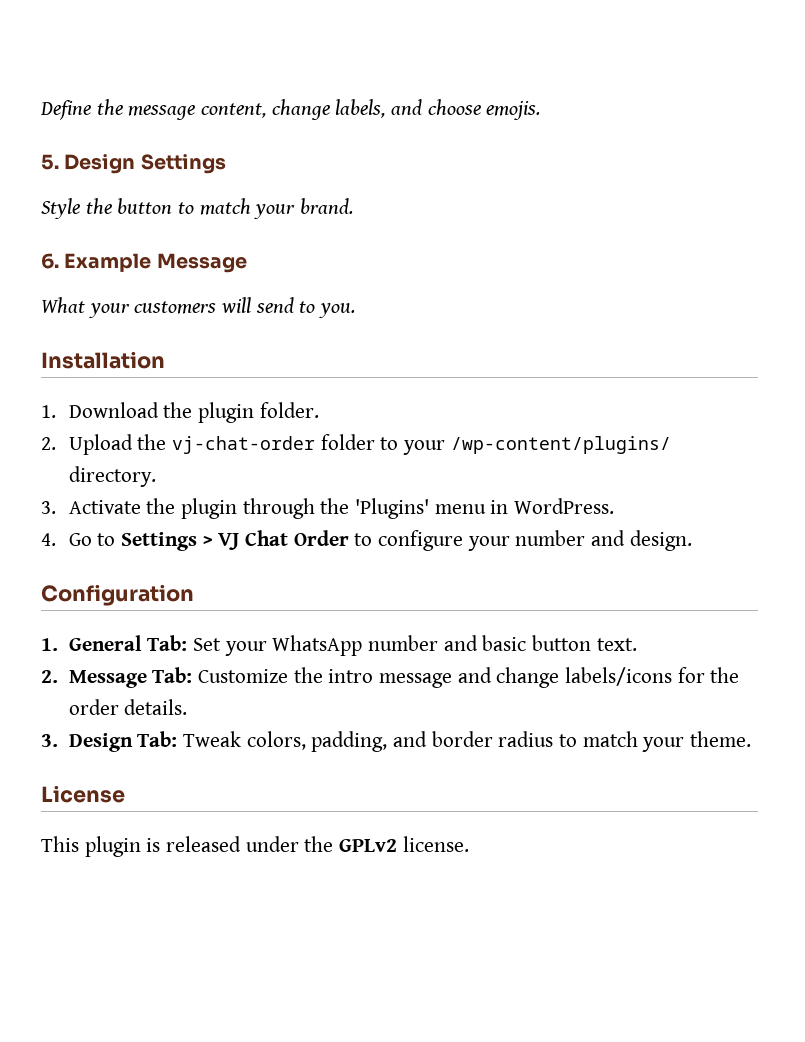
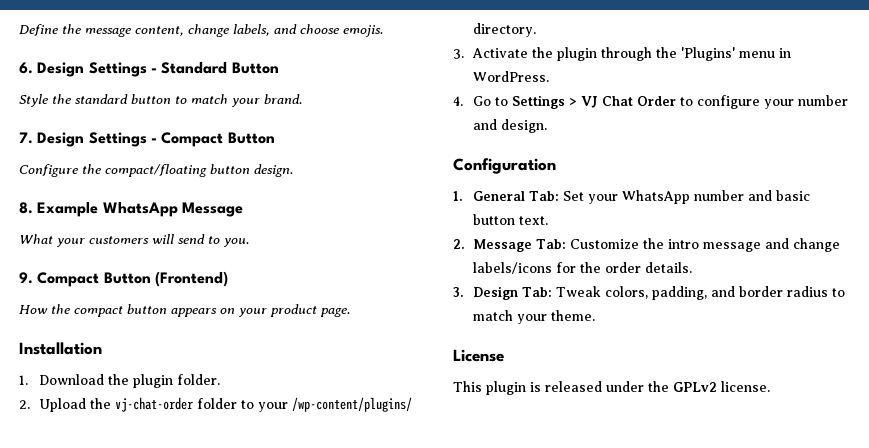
[41,154,226,174] 5. Design Settings -> [19,62,279,77] 6. Design Settings - Standard Button
(112, 206) none -> [75,94,128,104] standard
[41,253,152,272] 6. Example -> [19,132,275,147] [19,164,293,177] [19,202,178,217] 7. Design Settings - Compact Button // Configure the compact/floating button design. // 8. Example WhatsApp
(356, 310) none -> [19,271,228,287] [19,304,350,317] // 9. Compact Button (Frontend) // How the compact button appears on your product page.

